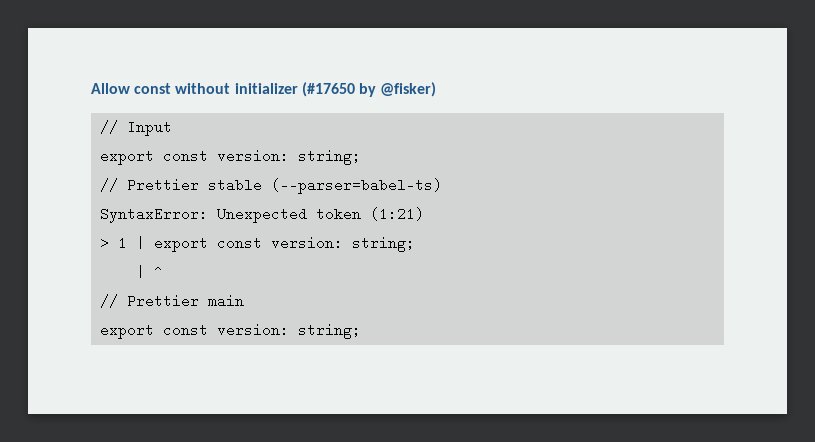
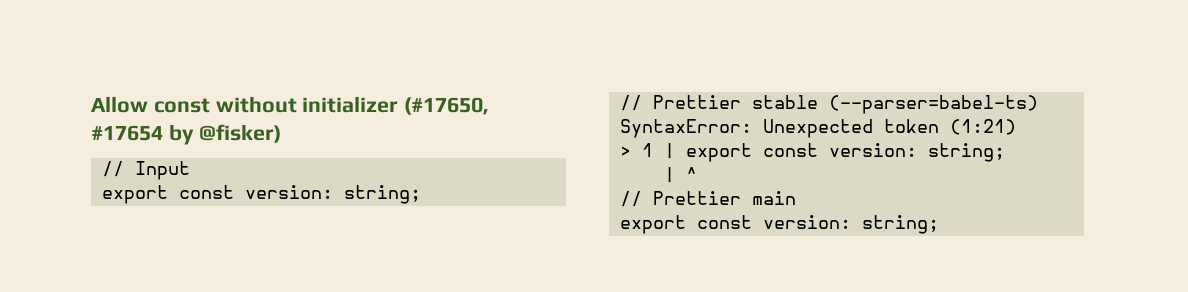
[301,82,355,97] (#17650 -> [404,97,490,115] [91,125,163,141] (#17650, #17654

